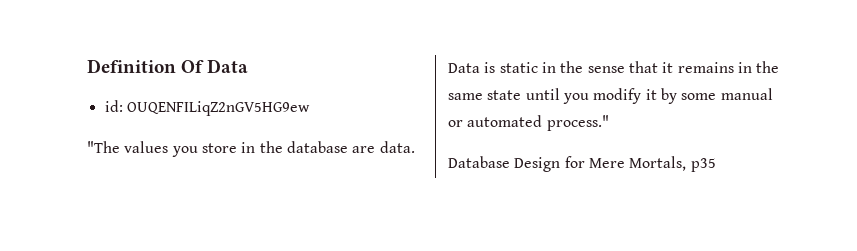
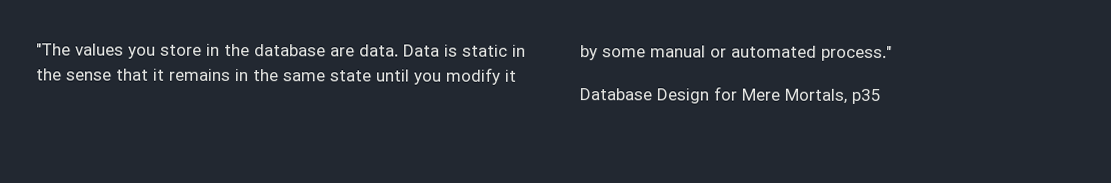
[87,59,249,73] [104,100,310,116] Definition Of Data // id: OUQENFILiqZ2nGV5HG9ew // -> (36, 49) none

